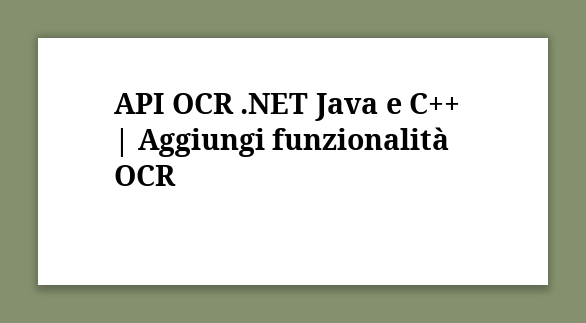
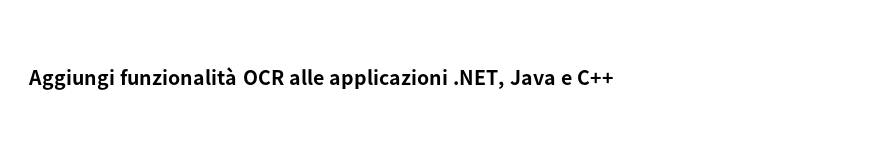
[114,93,461,121] [114,127,450,157] [114,165,176,186] API OCR .NET Java e C++ | Aggiungi funzionalità OCR -> [28,67,615,90] Aggiungi funzionalità OCR alle applicazioni .NET, Java e C++

